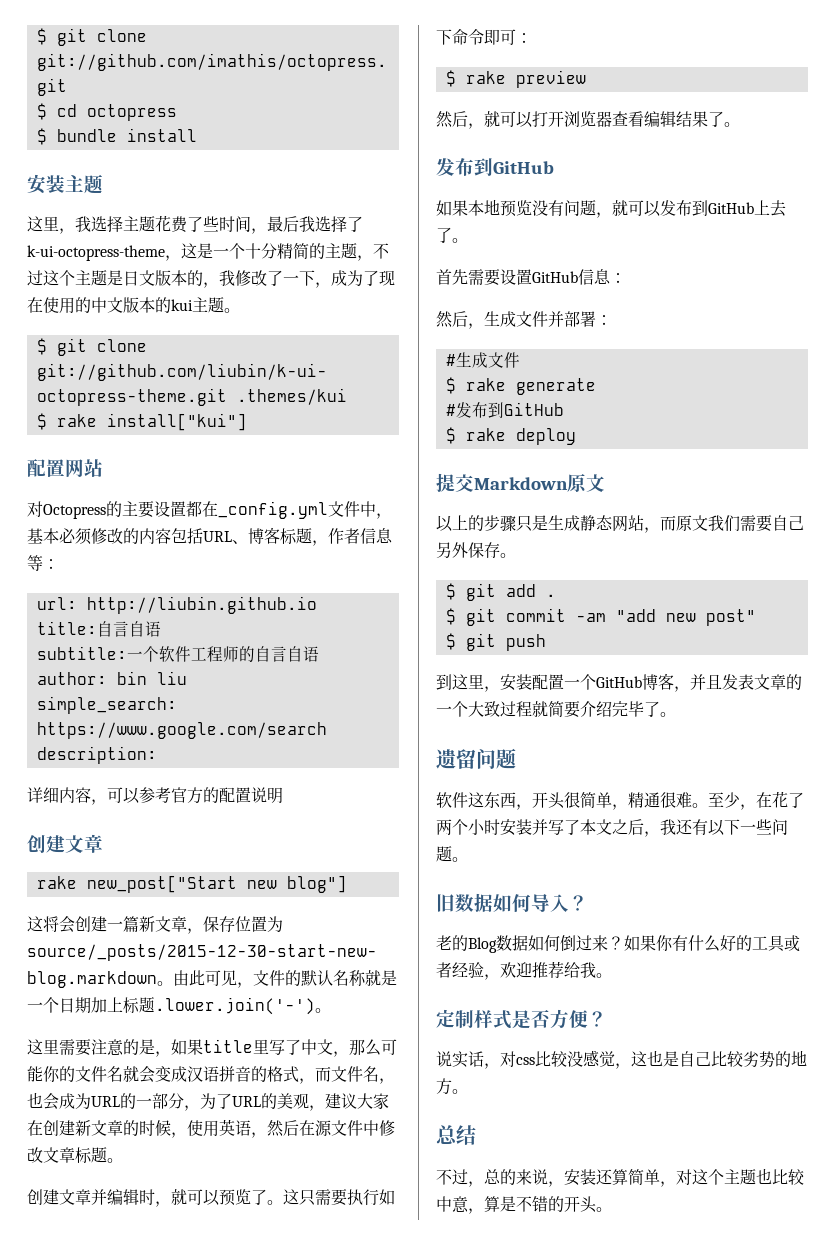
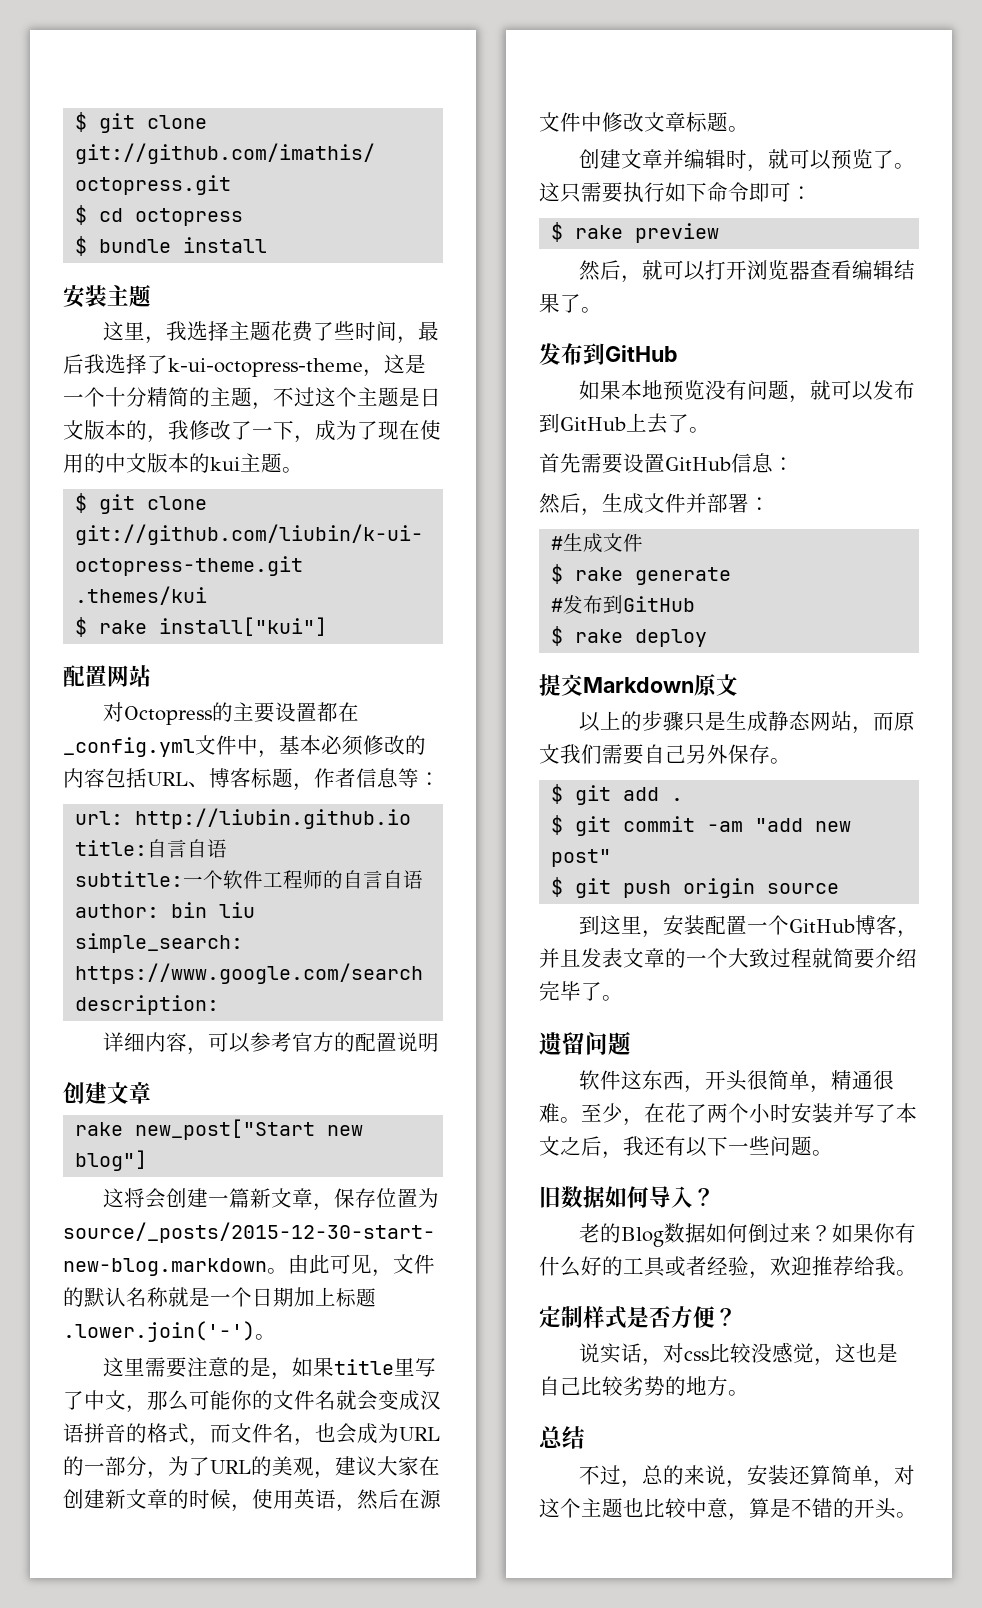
(546, 642) none -> [683,878,840,898] origin source

